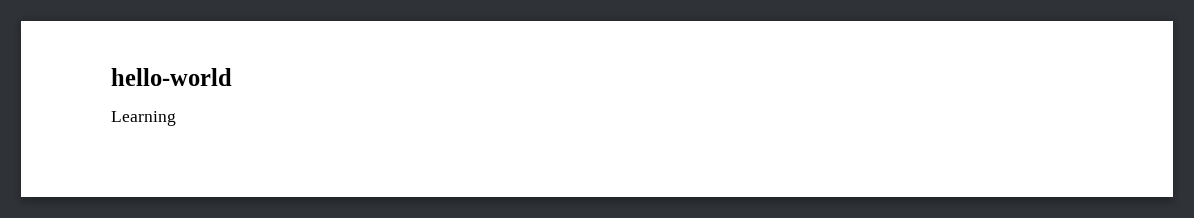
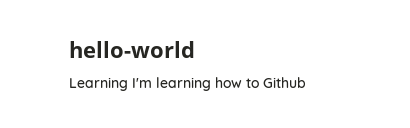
(176, 118) none -> [132,77,306,91] I'm learning how to Github

